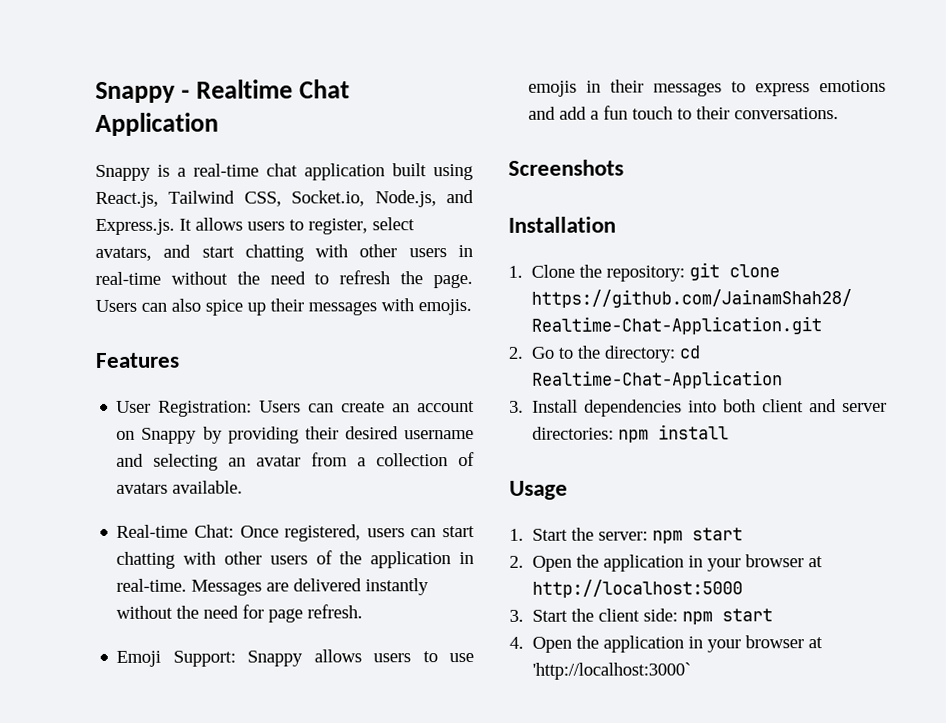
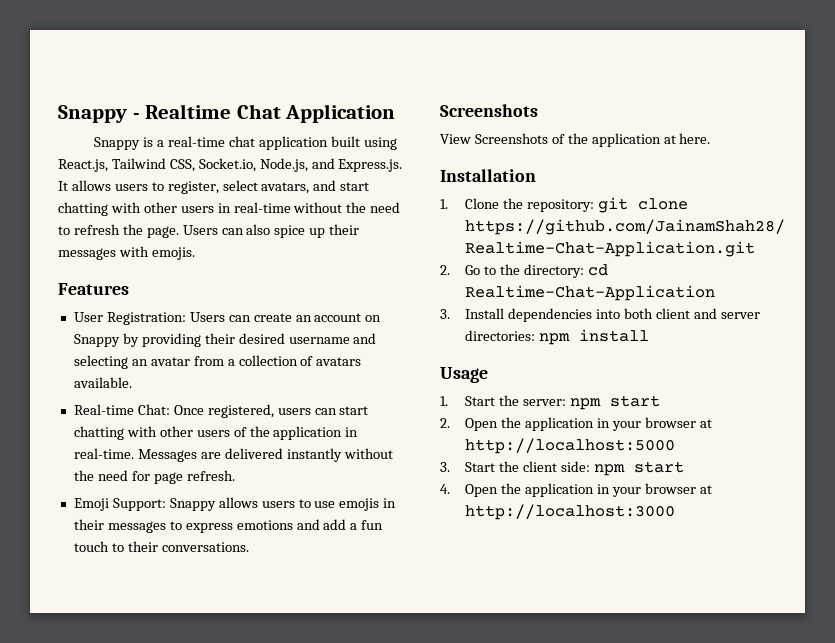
(624, 167) none -> [440,133,711,147] // View Screenshots of the application at here.
[532,662,692,680] 'http://localhost:3000` -> [465,504,676,520] http://localhost:3000

